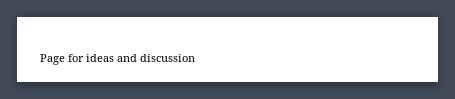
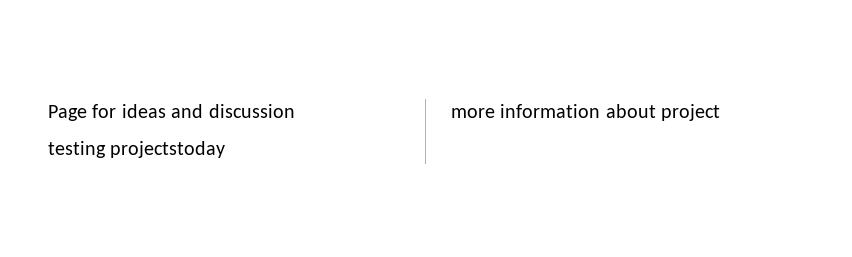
(195, 58) none -> [48,141,226,158] [451,104,721,121] // testing projectstoday // more information about project

